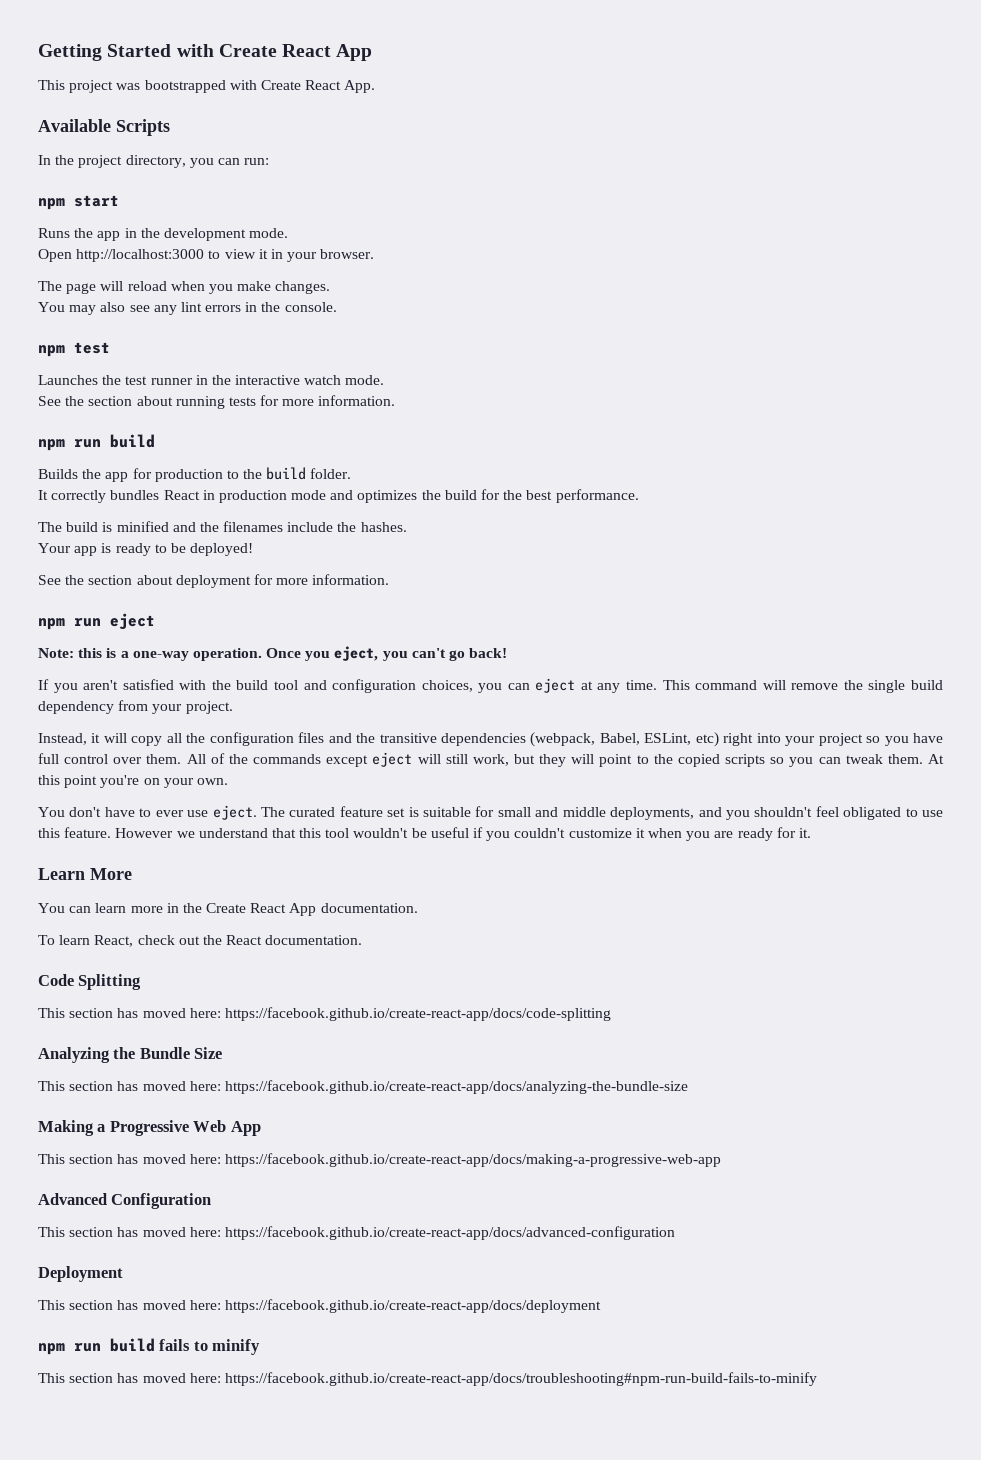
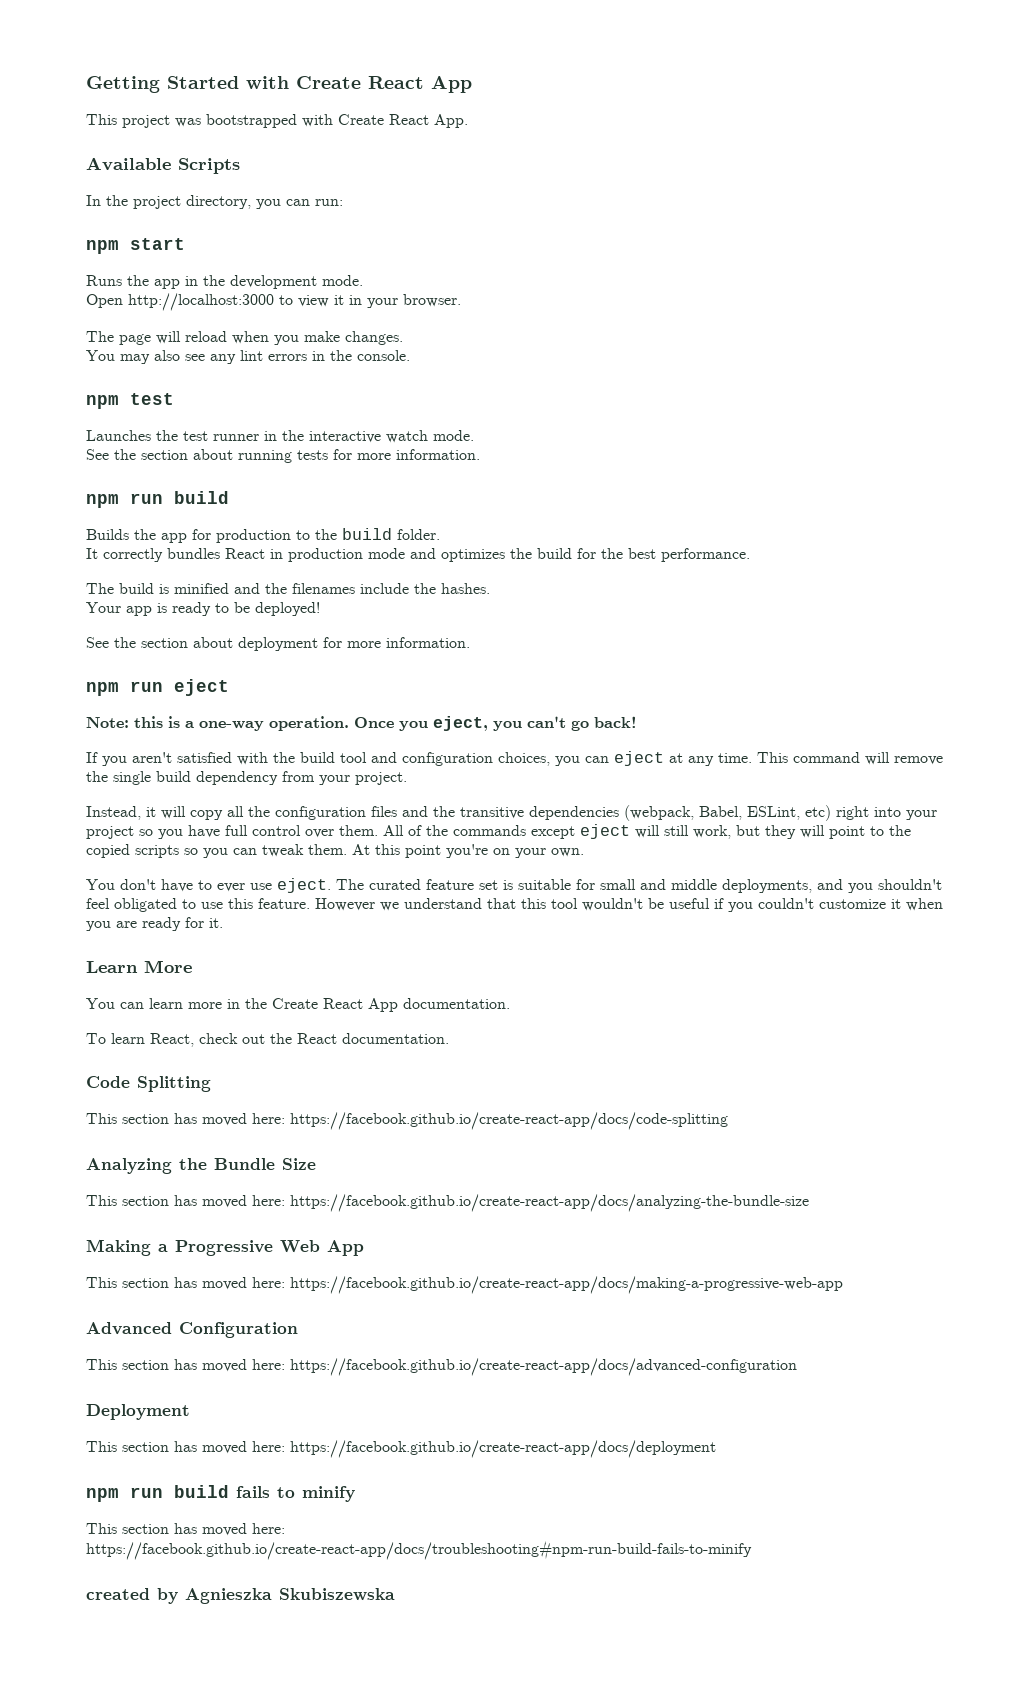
(817, 1379) none -> [86,1588,395,1604] // created by Agnieszka Skubiszewska

